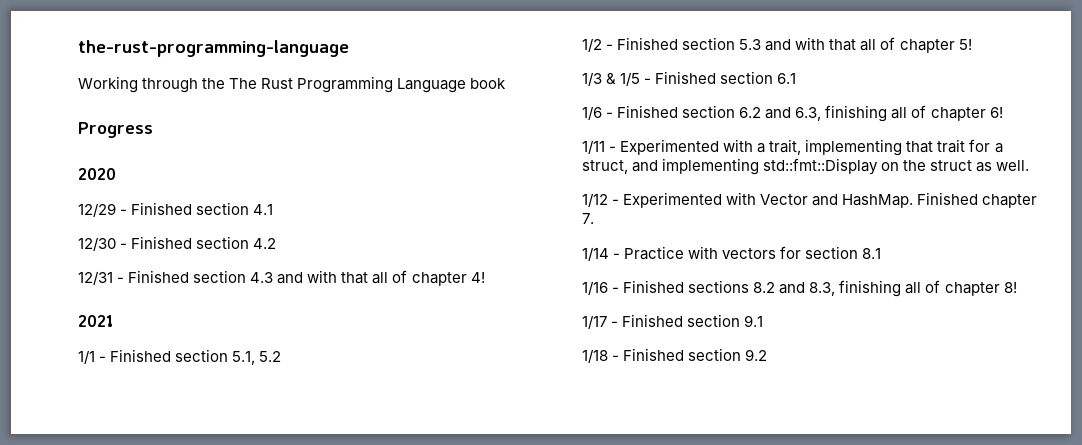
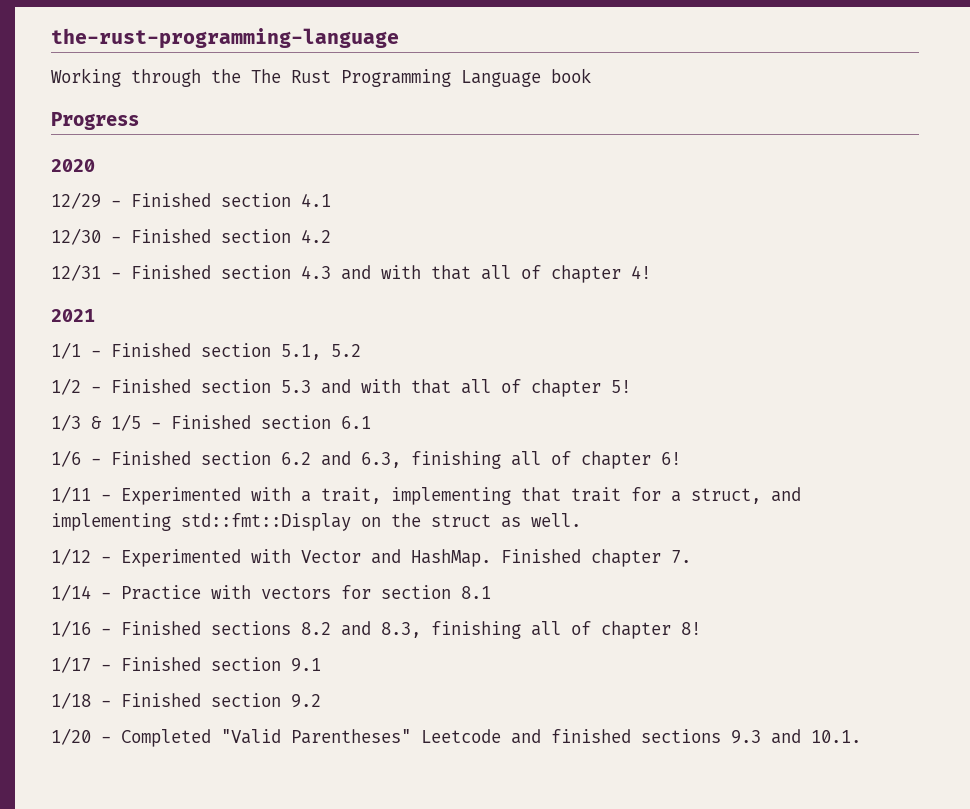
(768, 355) none -> [51,728,861,747] // 1/20 - Completed "Valid Parentheses" Leetcode and finished sections 9.3 and 10.1.

